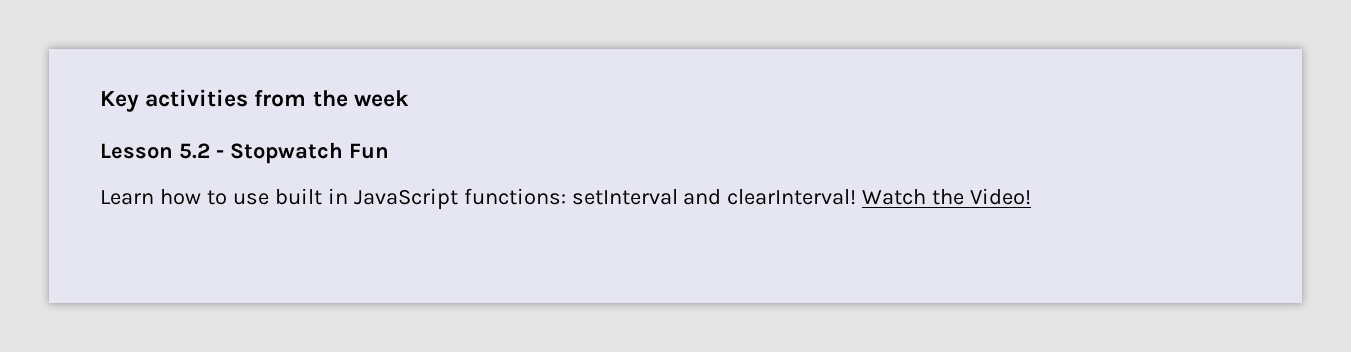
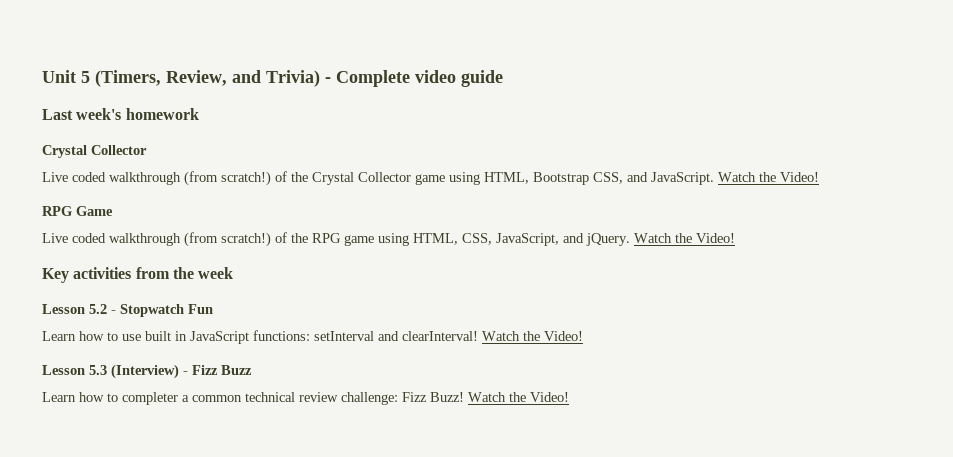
(100, 101) none -> [42,70,503,87] [42,108,199,120] [42,145,147,158] [42,171,819,186] [42,206,113,216] [42,232,735,247] Unit 5 (Timers, Review, and Trivia) - Complete video guide // Last week's homework // Crystal Collector // Live coded walkthrough (from scratch!) of the Crystal Collector game using HTML, Bootstrap CSS, and JavaScript. Watch the Video! // RPG Game // Live coded walkthrough (from scratch!) of the RPG game using HTML, CSS, JavaScript, and jQuery. Watch the Video! //
(1032, 196) none -> [42,364,252,379] [42,392,569,405] // Lesson 5.3 (Interview) - Fizz Buzz // Learn how to completer a common technical review challenge: Fizz Buzz! Watch the Video!

